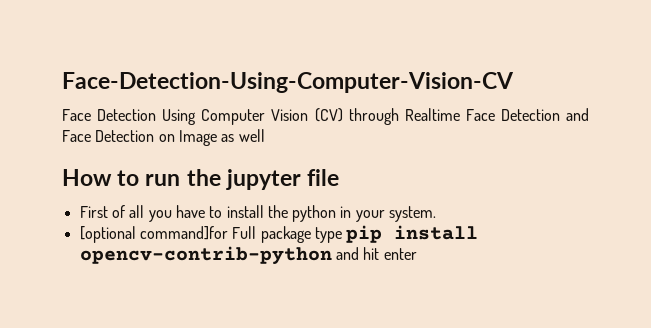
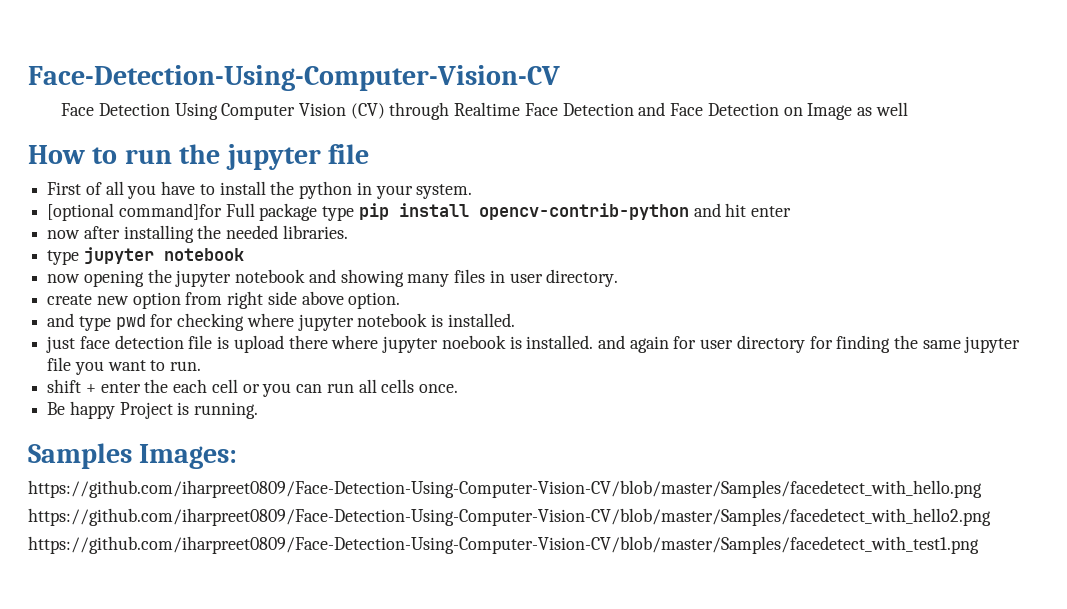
(417, 254) none -> [47,225,348,243] [47,247,244,265] [47,269,619,287] [47,291,401,309] [47,313,515,331] [46,335,1021,353] [47,357,202,375] [47,379,458,397] [47,401,259,419] [28,443,238,469] [28,480,982,498] [28,508,991,526] [28,536,979,554] // now after installing the needed libraries. // type jupyter notebook // now opening the jupyter notebook and showing many files in user directory. // create new option from right side above option. // and type pwd for checking where jupyter notebook is installed. // just face detection file is upload there where jupyter noebook is installed. and again for user directory for finding the same jupyter file you want to run. // shift + enter the each cell or you can run all cells once. // Be happy Project is running. // Samples Images: // https://github.com/iharpreet0809/Face-Detection-Using-Computer-Vision-CV/blob/master/Samples/facedetect_with_hello.png // https://github.com/iharpreet0809/Face-Detection-Using-Computer-Vision-CV/blob/master/Samples/facedetect_with_hello2.png // https://github.com/iharpreet0809/Face-Detection-Using-Computer-Vision-CV/blob/master/Samples/facedetect_with_test1.png

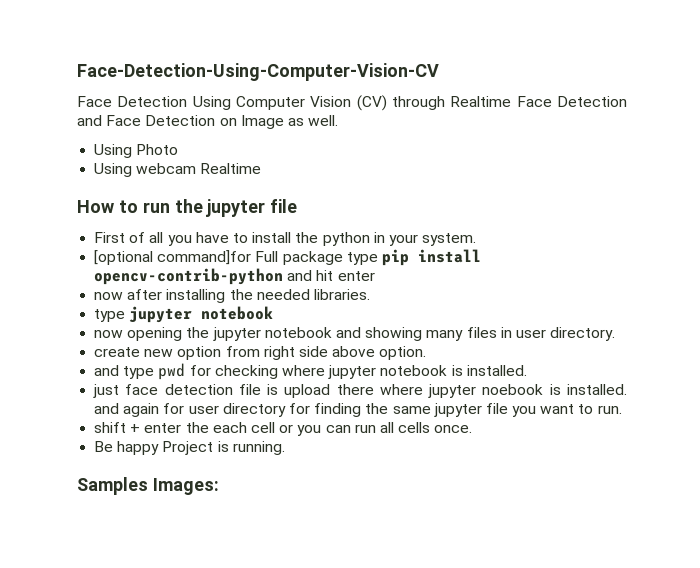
[875,102,908,116] well -> [308,115,339,126] [94,144,179,158] [94,163,262,177] well. // Using Photo // Using webcam Realtime
[28,480,982,498] [28,508,991,526] [28,536,979,554] // https://github.com/iharpreet0809/Face-Detection-Using-Computer-Vision-CV/blob/master/Samples/facedetect_with_hello.png // https://github.com/iharpreet0809/Face-Detection-Using-Computer-Vision-CV/blob/master/Samples/facedetect_with_hello2.png // https://github.com/iharpreet0809/Face-Detection-Using-Computer-Vision-CV/blob/master/Samples/facedetect_with_test1.png -> (219, 486) none

